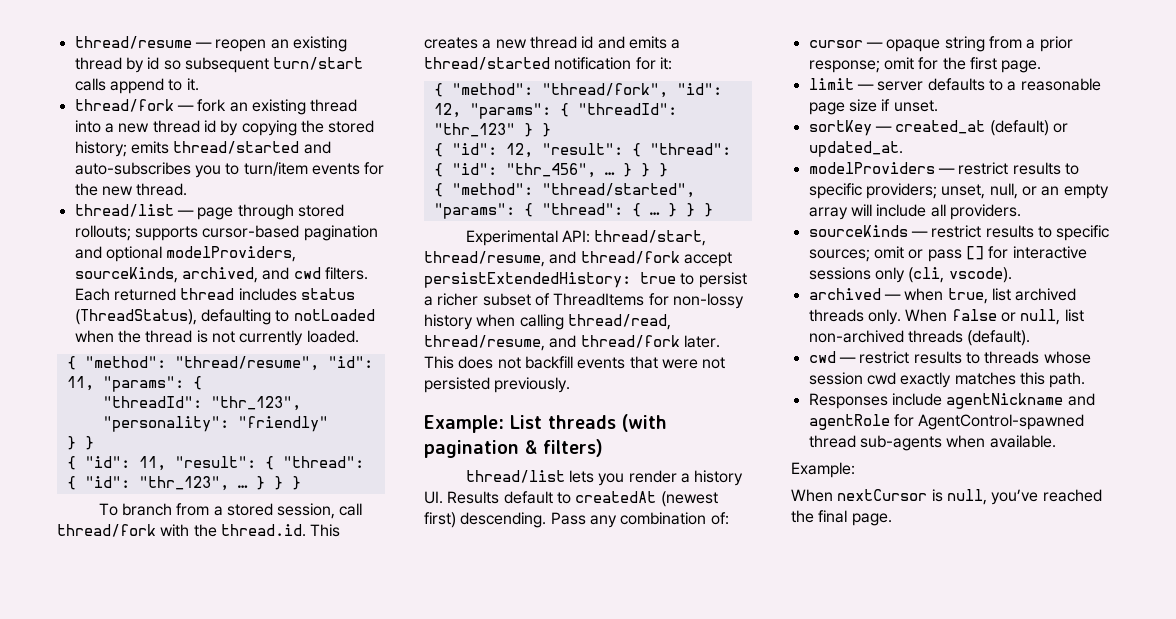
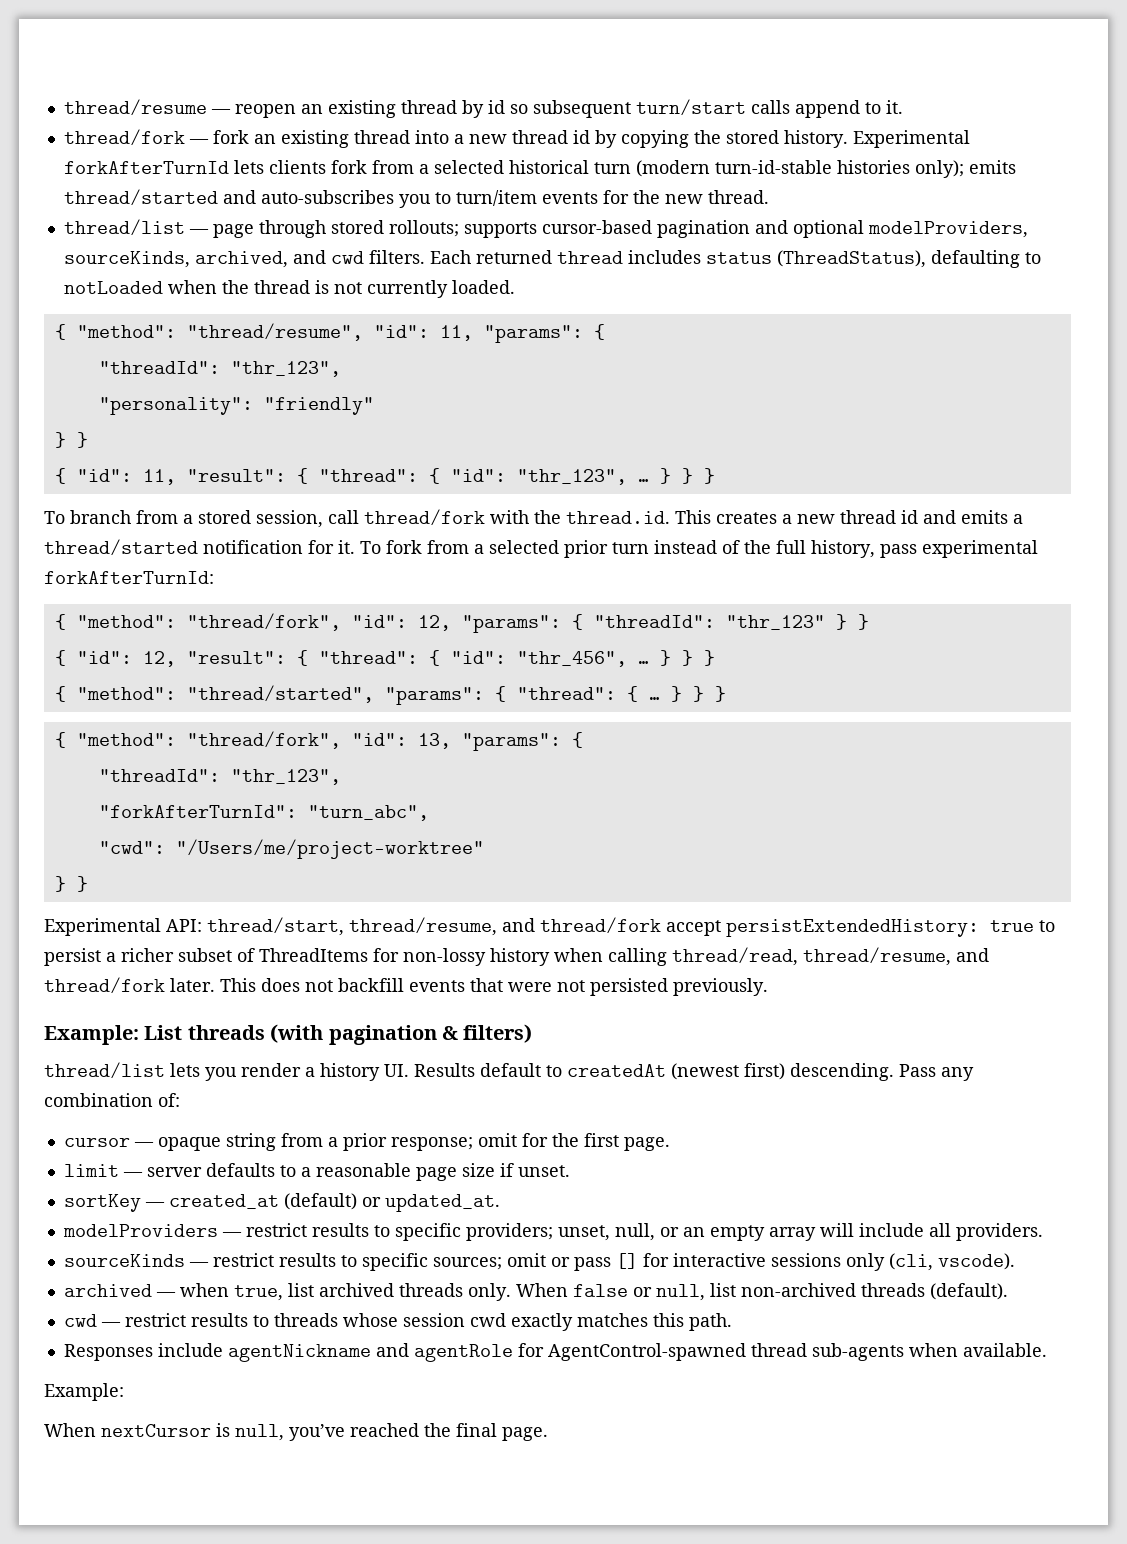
[74,141,127,157] history; -> [783,130,970,148] [63,160,964,178] history. Experimental forkAfterTurnId lets clients fork from a selected historical turn (modern turn-id-stable histories only);
[659,57,672,70] it: -> [338,540,1038,558] [44,571,214,584] it. To fork from a selected prior turn instead of the full history, pass experimental forkAfterTurnId:
(713, 210) none -> [54,731,583,751] [98,769,341,785] [98,805,429,821] [98,839,484,859] [54,876,88,892] // { "method": "thread/fork", "id": 13, "params": { // "threadId": "thr_123", // "forkAfterTurnId": "turn_abc", // "cwd": "/Users/me/project-worktree" // } }

